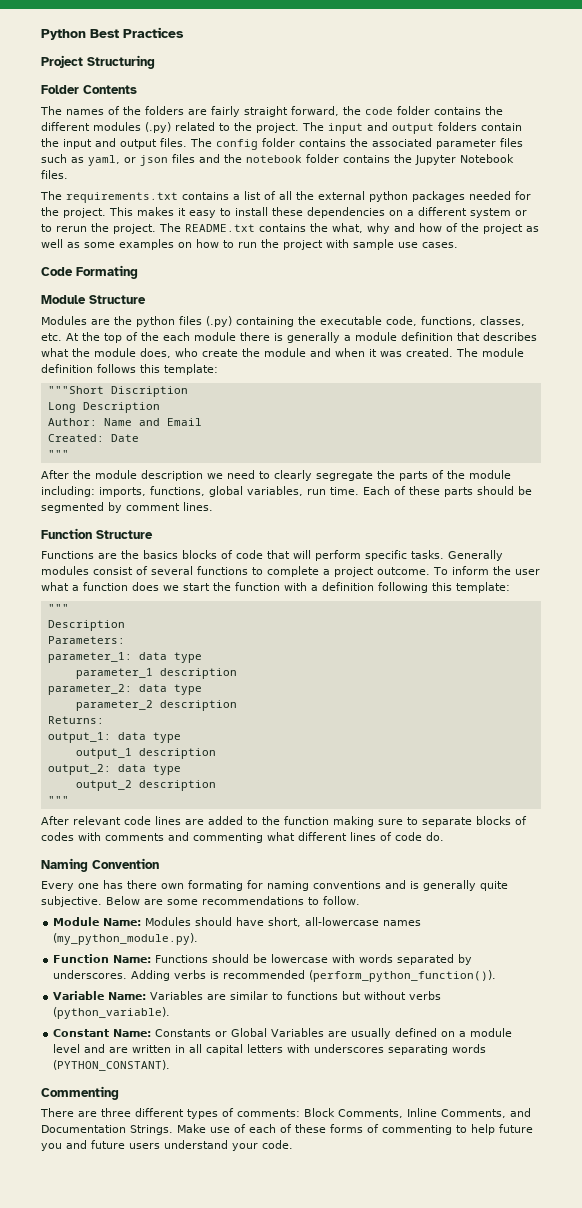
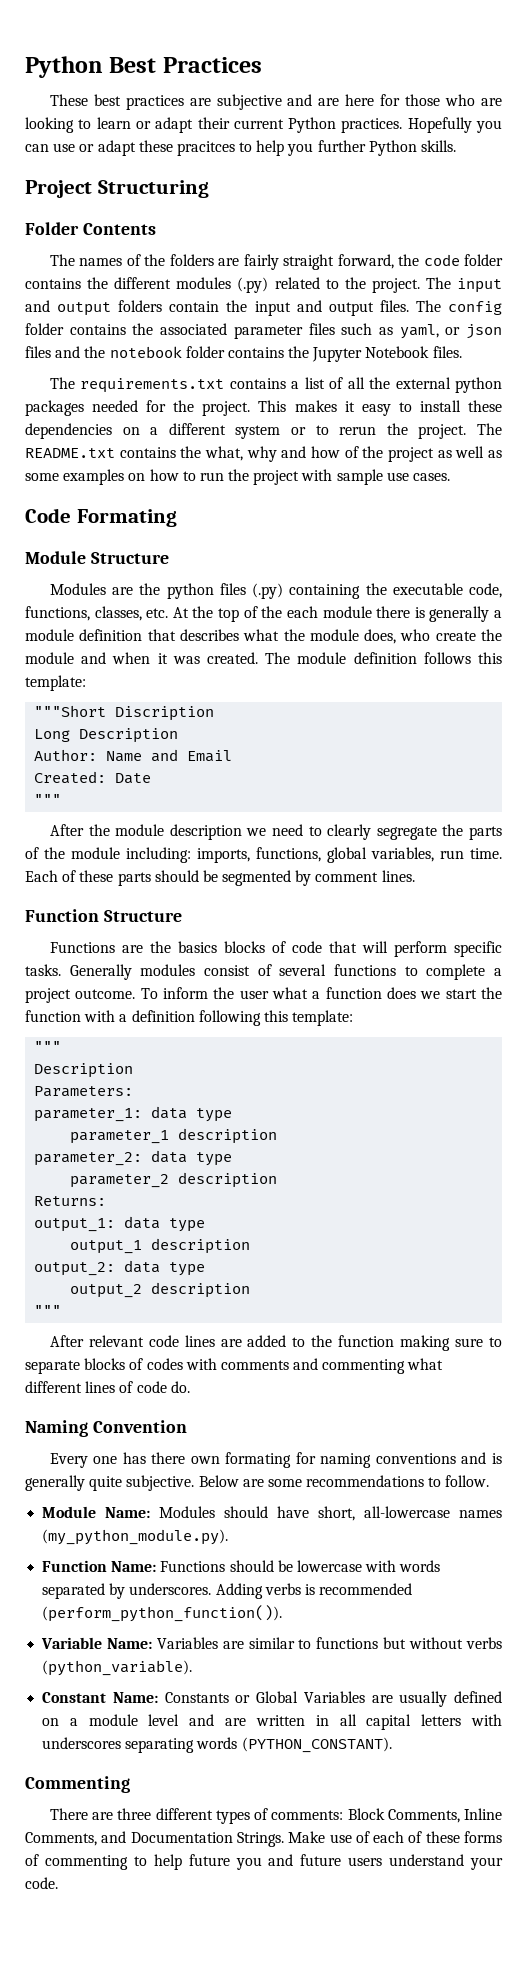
(184, 32) none -> [49,94,502,110] [25,117,503,133] [25,140,457,156] // These best practices are subjective and are here for those who are looking to learn or adapt their current Python practices. Hopefully you can use or adapt these pracitces to help you further Python skills.

